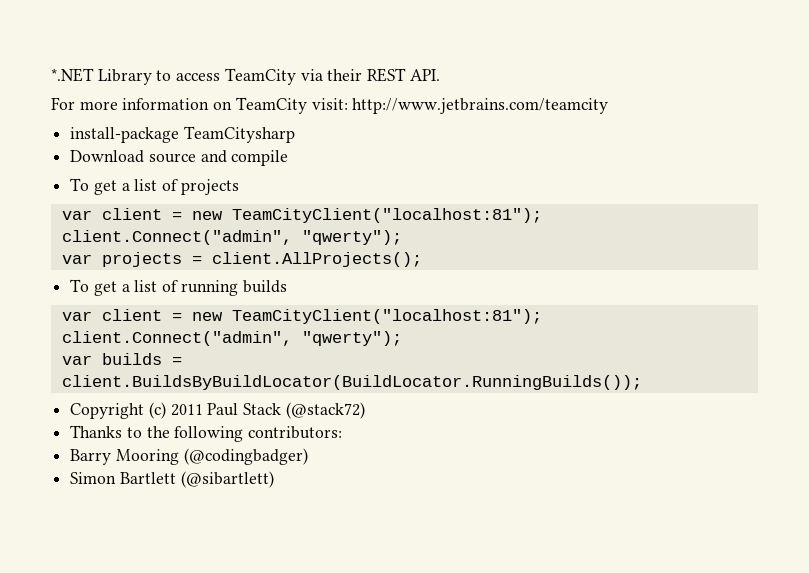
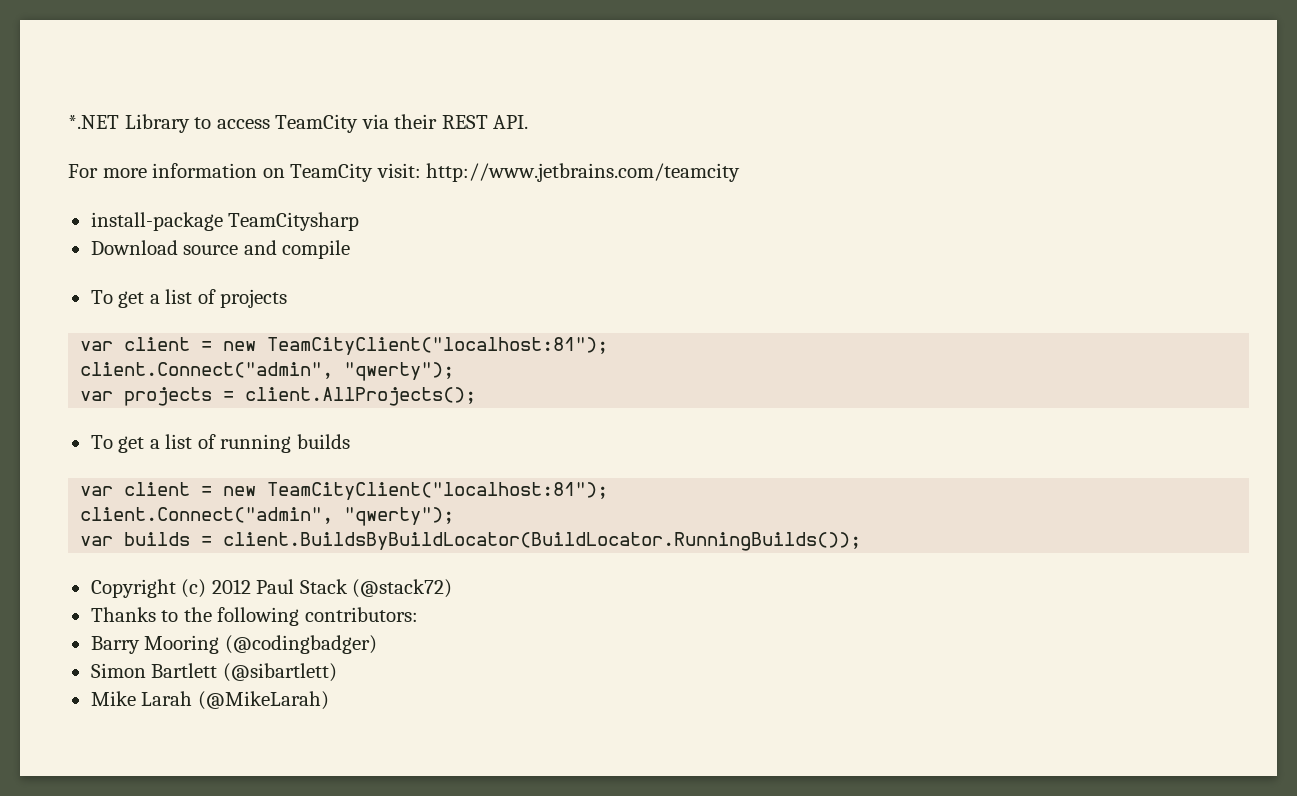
[170,404,203,416] 2011 -> [211,579,251,594] 2012
(274, 479) none -> [90,691,329,710] // Mike Larah (@MikeLarah)

